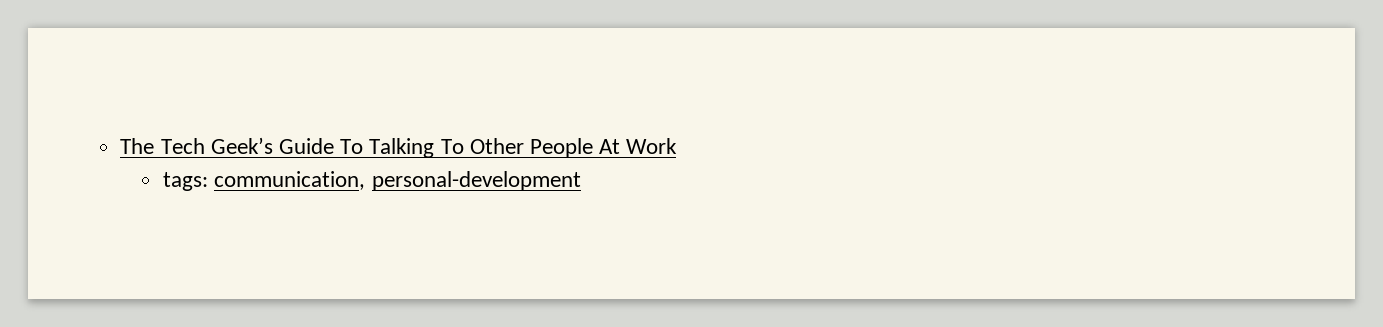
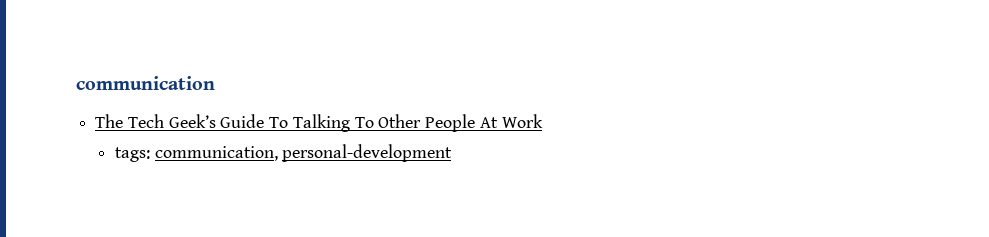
(120, 146) none -> [76,76,215,90] communication //

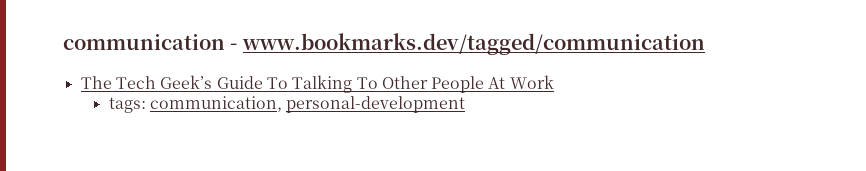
(215, 83) none -> [230,33,705,55] - www.bookmarks.dev/tagged/communication

